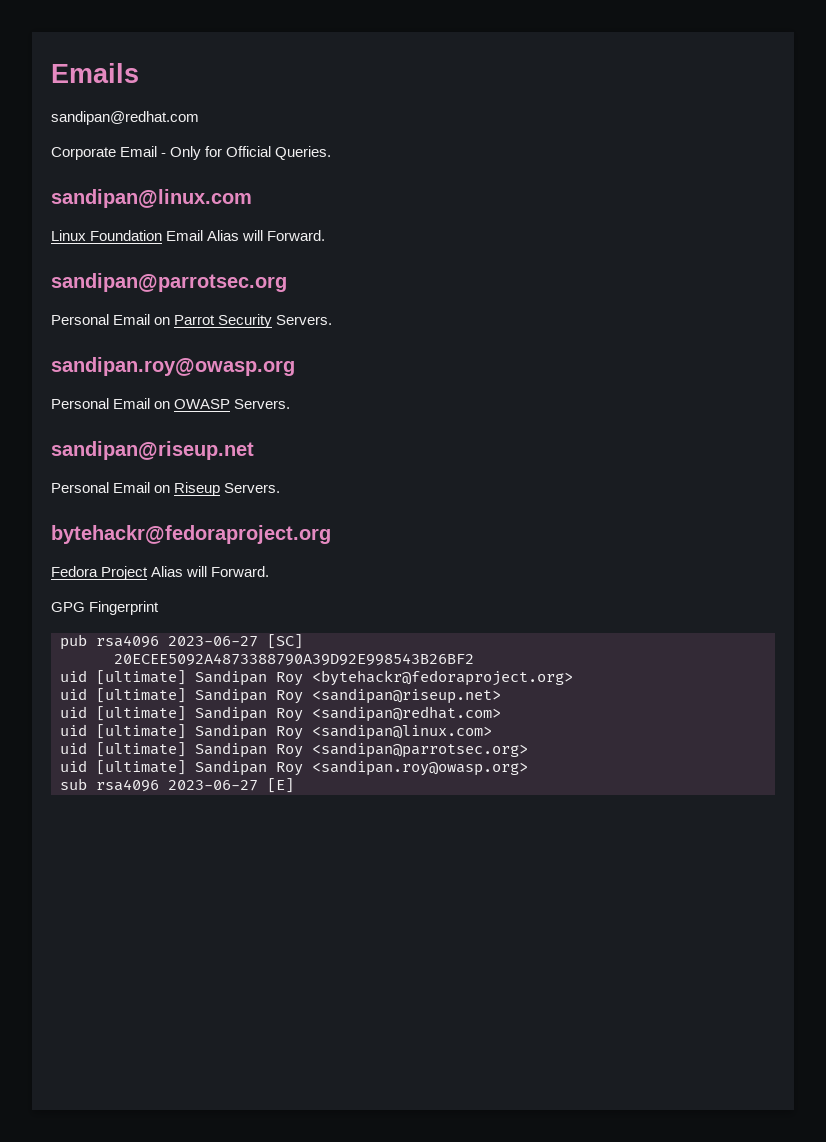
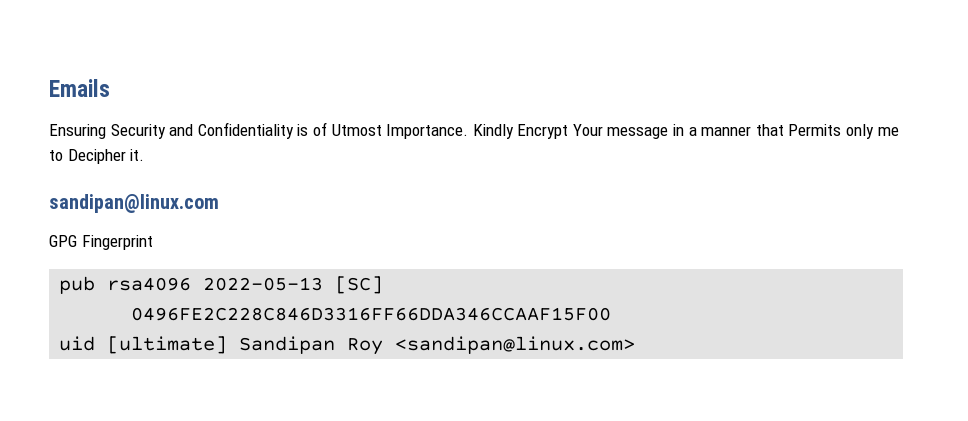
[51,111,199,125] [51,146,332,160] [51,189,252,208] [51,230,326,241] [51,273,287,292] [51,314,333,328] [51,357,295,376] [51,398,291,409] [51,441,254,460] [51,482,281,496] [51,525,331,544] [51,566,270,580] sandipan@redhat.com // Corporate Email - Only for Official Queries. // sandipan@linux.com // Linux Foundation Email Alias will Forward. // sandipan@parrotsec.org // Personal Email on Parrot Security Servers. // sandipan.roy@owasp.org // Personal Email on OWASP Servers. // sandipan@riseup.net // Personal Email on Riseup Servers. // bytehackr@fedoraproject.org // Fedora Project Alias will Forward. -> [49,122,899,139] [49,149,145,164] [49,194,219,213] Ensuring Security and Confidentiality is of Utmost Importance. Kindly Encrypt Your message in a manner that Permits only me to Decipher it. // sandipan@linux.com
[168,636,258,647] 2023-06-27 -> [203,277,324,291] 2022-05-13
[114,653,474,666] [60,670,573,686] [60,688,501,704] [60,706,501,722] 20ECEE5092A4873388790A39D92E998543B26BF2 // uid [ultimate] Sandipan Roy <bytehackr@fedoraproject.org> // uid [ultimate] Sandipan Roy <sandipan@riseup.net> // uid [ultimate] Sandipan Roy <sandipan@redhat.com> -> [131,307,612,321] 0496FE2C228C846D3316FF66DDA346CCAAF15F00
[60,742,528,758] [60,760,528,776] [60,778,294,793] // uid [ultimate] Sandipan Roy <sandipan@parrotsec.org> // uid [ultimate] Sandipan Roy <sandipan.roy@owasp.org> // sub rsa4096 2023-06-27 [E] -> (636, 345) none

